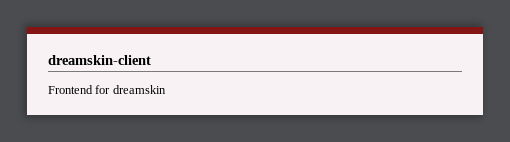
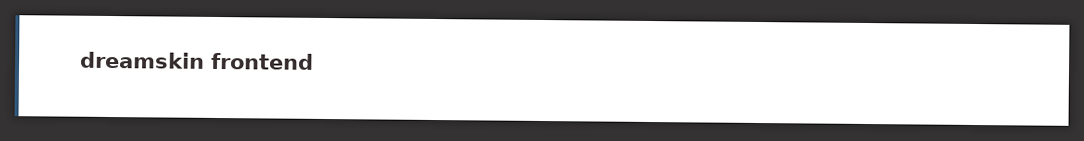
[48,55,151,65] [48,85,166,94] dreamskin-client // Frontend for dreamskin -> [80,51,314,70] dreamskin frontend

